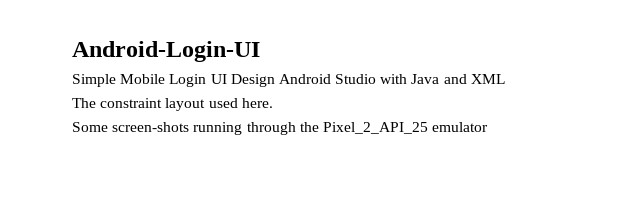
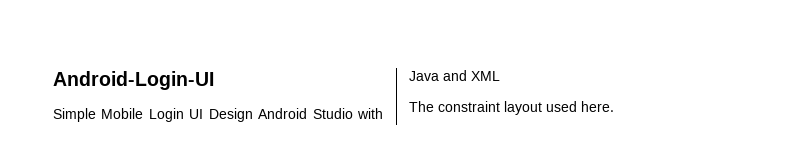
[72,122,489,135] // Some screen-shots running through the Pixel_2_API_25 emulator -> (614, 106) none

